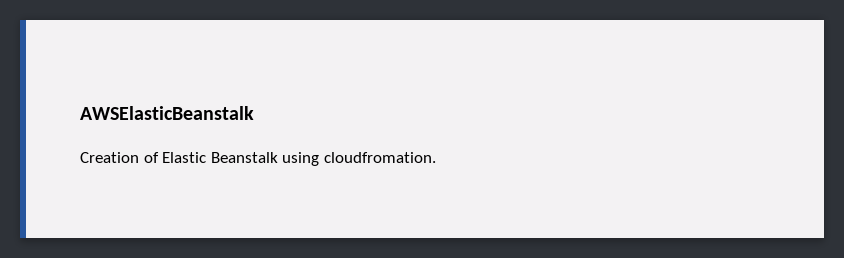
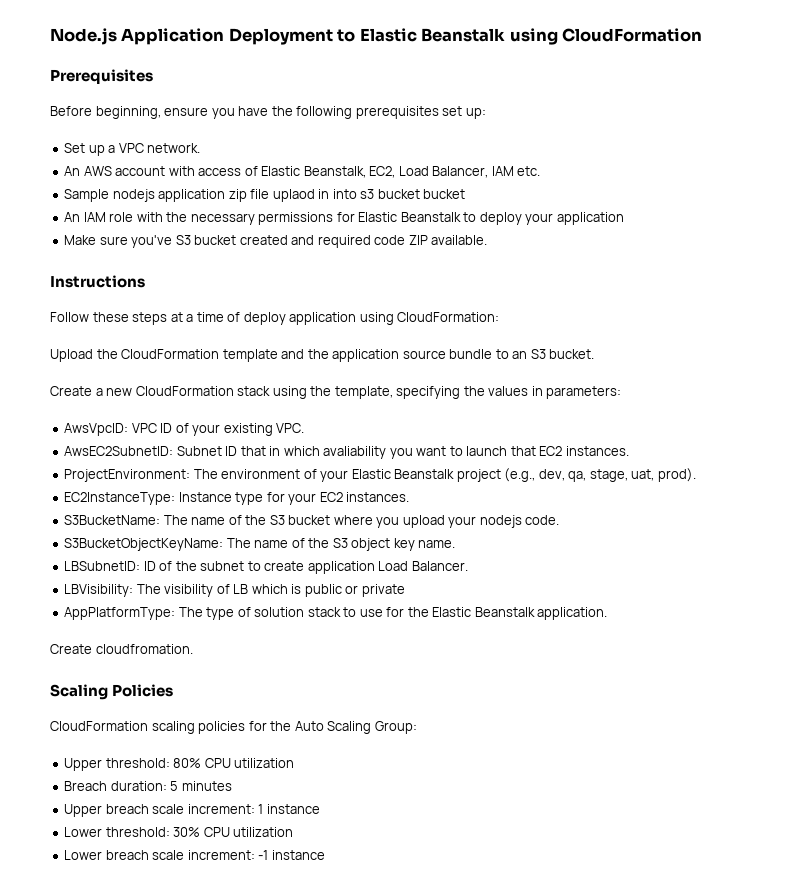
[80,106,254,120] [80,152,436,166] AWSElasticBeanstalk // Creation of Elastic Beanstalk using cloudfromation. -> [50,28,703,45] [50,69,153,84] [50,106,486,119] [64,143,201,156] [64,166,541,178] [64,189,466,202] [64,212,624,225] [64,235,488,248] [50,275,145,288] [50,312,500,325] [50,349,595,362] [50,386,622,399] [64,423,305,436] [64,446,629,459] [64,468,696,482] [64,492,410,505] [64,515,560,528] [64,538,456,551] [64,561,468,574] [64,584,405,597] [64,607,608,620] [50,644,193,654] [50,684,174,700] [50,721,417,734] [64,758,295,771] [64,781,232,791] [64,804,320,817] [64,827,294,837] [64,850,325,860] Node.js Application Deployment to Elastic Beanstalk using CloudFormation // Prerequisites // Before beginning, ensure you have the following prerequisites set up: // Set up a VPC network. // An AWS account with access of Elastic Beanstalk, EC2, Load Balancer, IAM etc. // Sample nodejs application zip file uplaod in into s3 bucket bucket // An IAM role with the necessary permissions for Elastic Beanstalk to deploy your application // Make sure you've S3 bucket created and required code ZIP available. // Instructions // Follow these steps at a time of deploy application using CloudFormation: // Upload the CloudFormation template and the application source bundle to an S3 bucket. // Create a new CloudFormation stack using the template, specifying the values in parameters: // AwsVpcID: VPC ID of your existing VPC. // AwsEC2SubnetID: Subnet ID that in which avaliability you want to launch that EC2 instances. // ProjectEnvironment: The environment of your Elastic Beanstalk project (e.g., dev, qa, stage, uat, prod). // EC2InstanceType: Instance type for your EC2 instances. // S3BucketName: The name of the S3 bucket where you upload your nodejs code. // S3BucketObjectKeyName: The name of the S3 object key name. // LBSubnetID: ID of the subnet to create application Load Balancer. // LBVisibility: The visibility of LB which is public or private // AppPlatformType: The type of solution stack to use for the Elastic Beanstalk application. // Create cloudfromation. // Scaling Policies // CloudFormation scaling policies for the Auto Scaling Group: // Upper threshold: 80% CPU utilization // Breach duration: 5 minutes // Upper breach scale increment: 1 instance // Lower threshold: 30% CPU utilization // Lower breach scale increment: -1 instance

